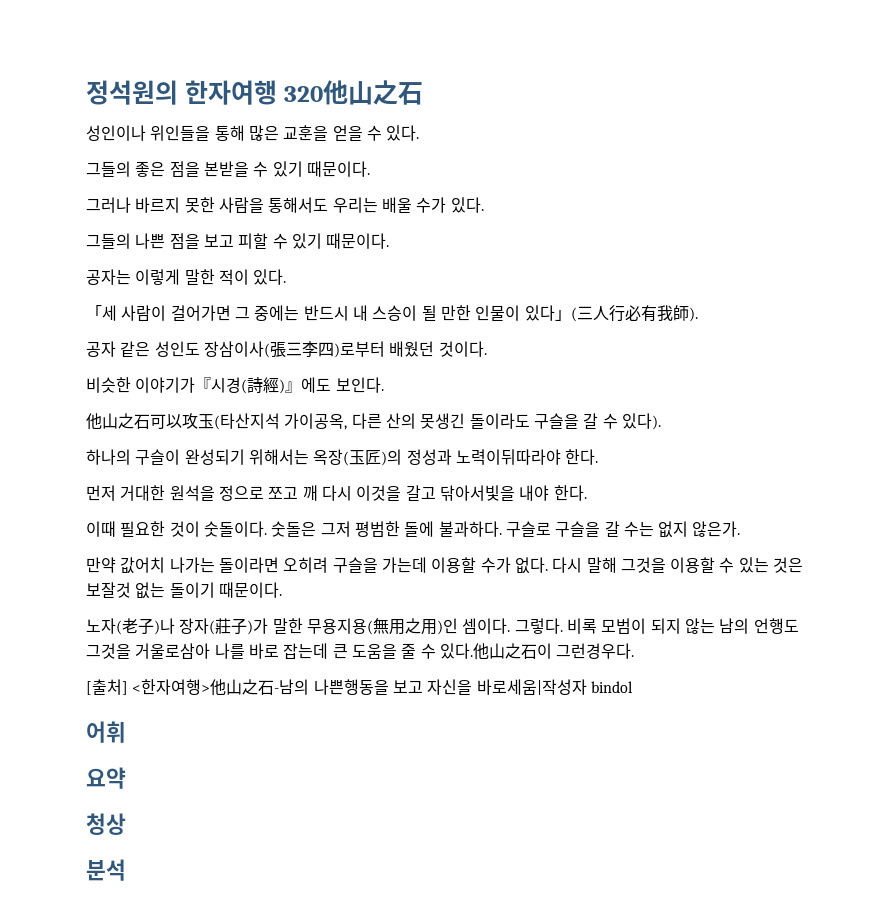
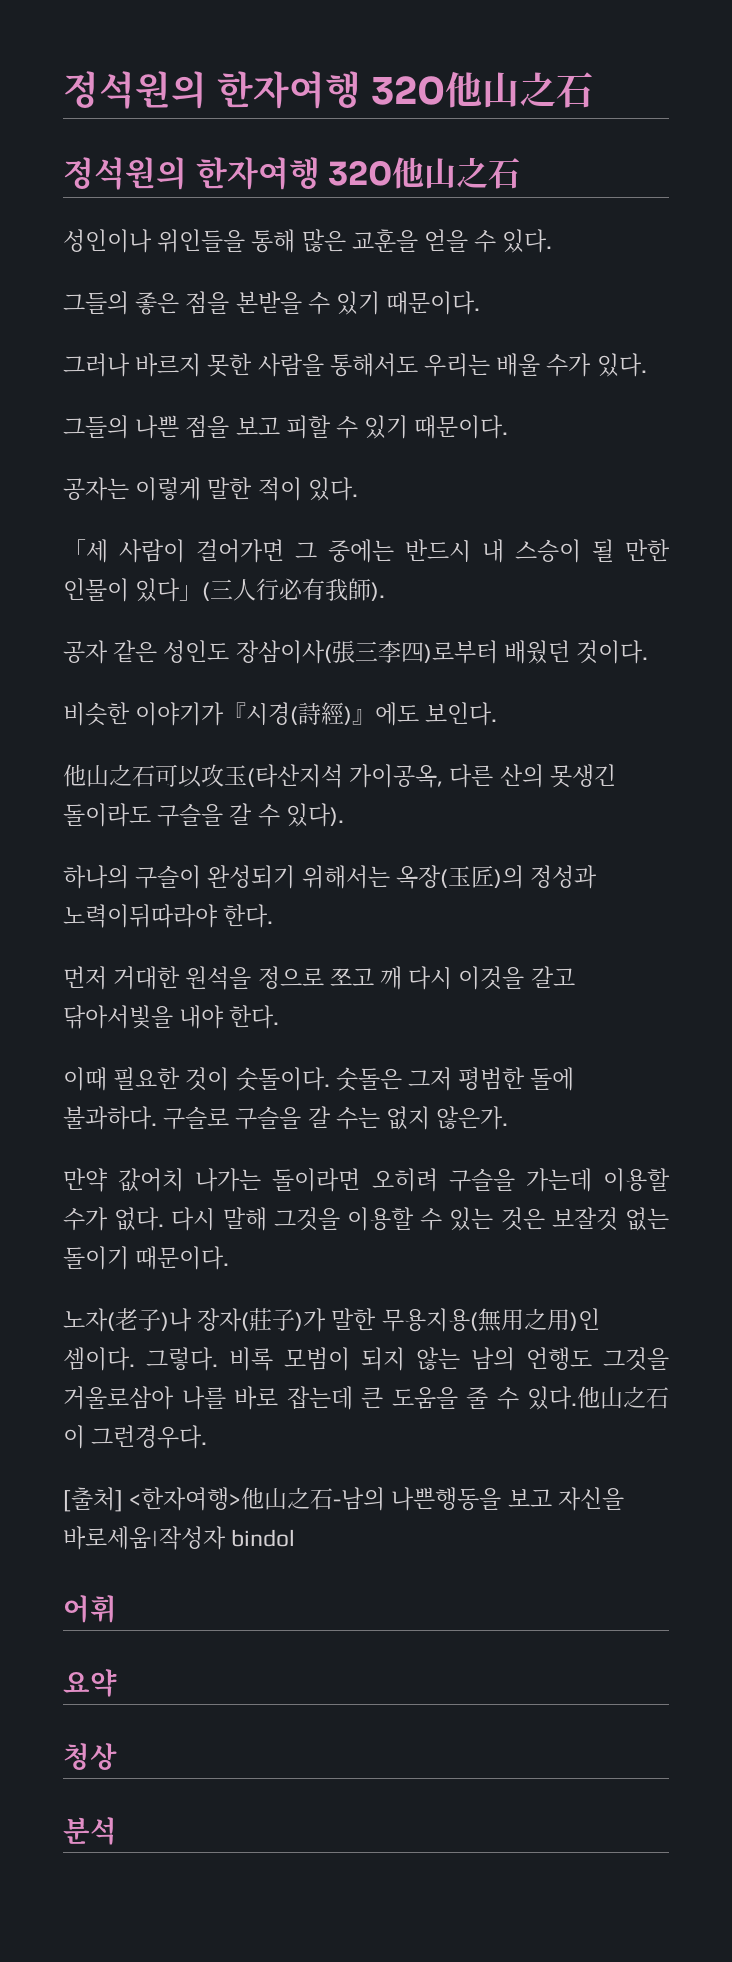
[86,80,423,105] 정석원의 한자여행 320他山之石 -> [63,71,593,109] [63,157,521,190] 정석원의 한자여행 320他山之石 // 정석원의 한자여행 320他山之石

